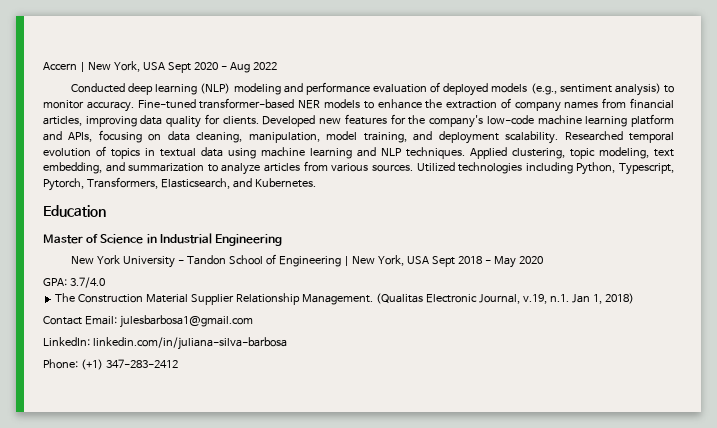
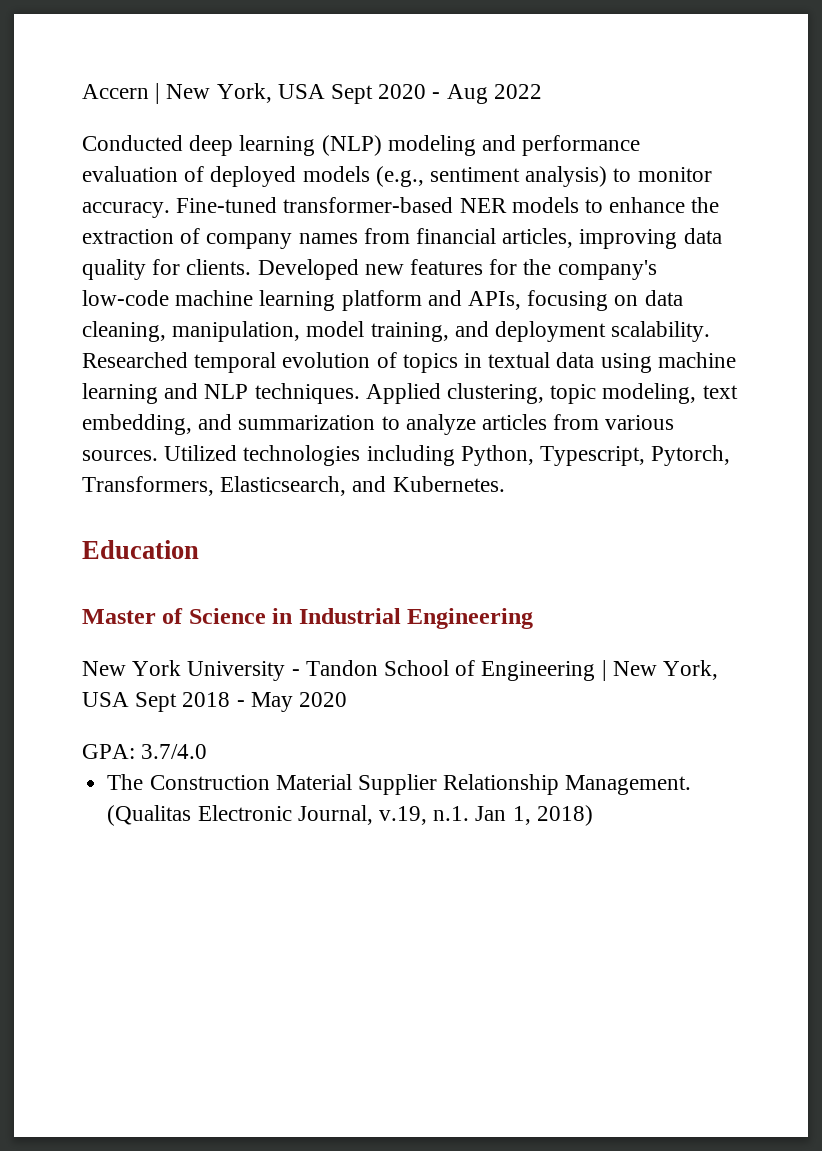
[43,315,253,328] [43,337,287,350] [43,359,178,370] // Contact Email: julesbarbosa1@gmail.com // LinkedIn: linkedin.com/in/juliana-silva-barbosa // Phone: (+1) 347-283-2412 -> (593, 815) none

